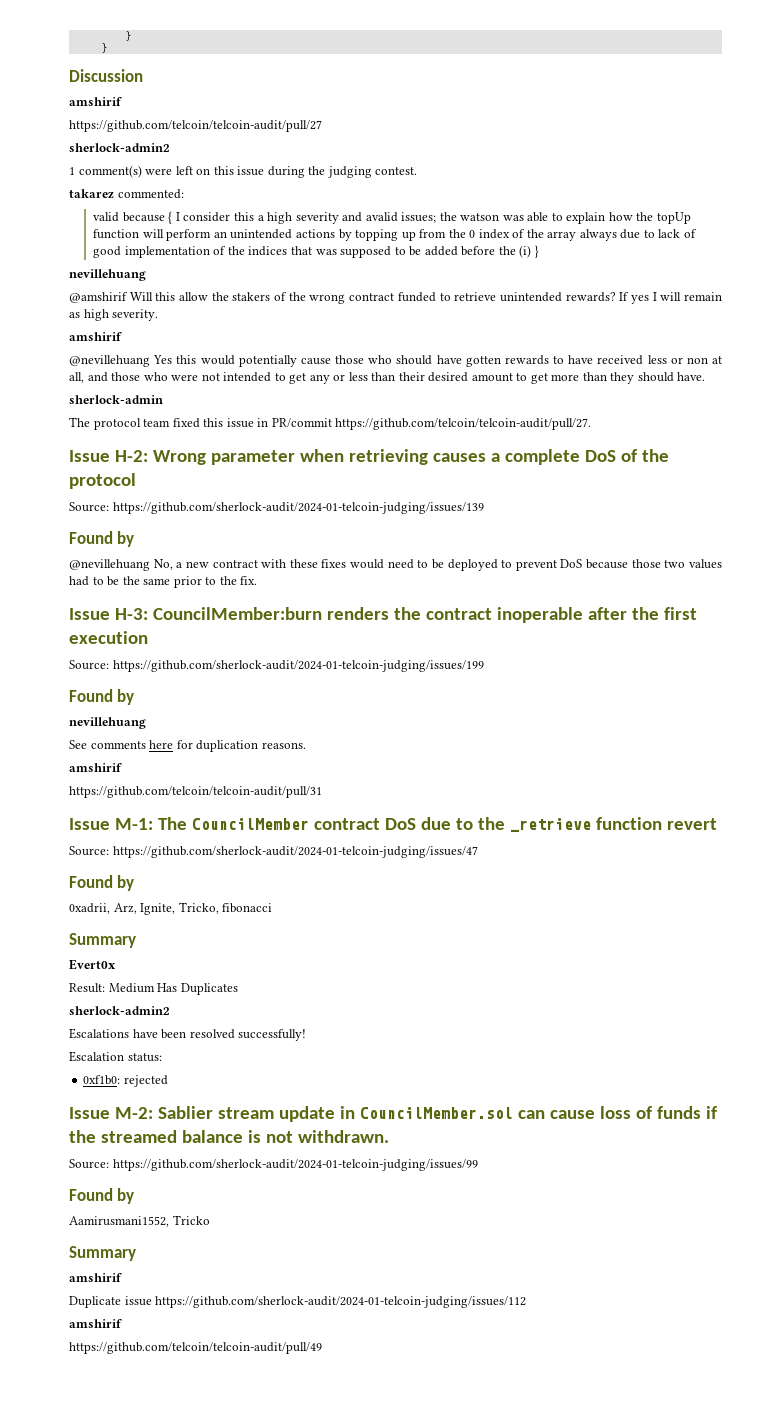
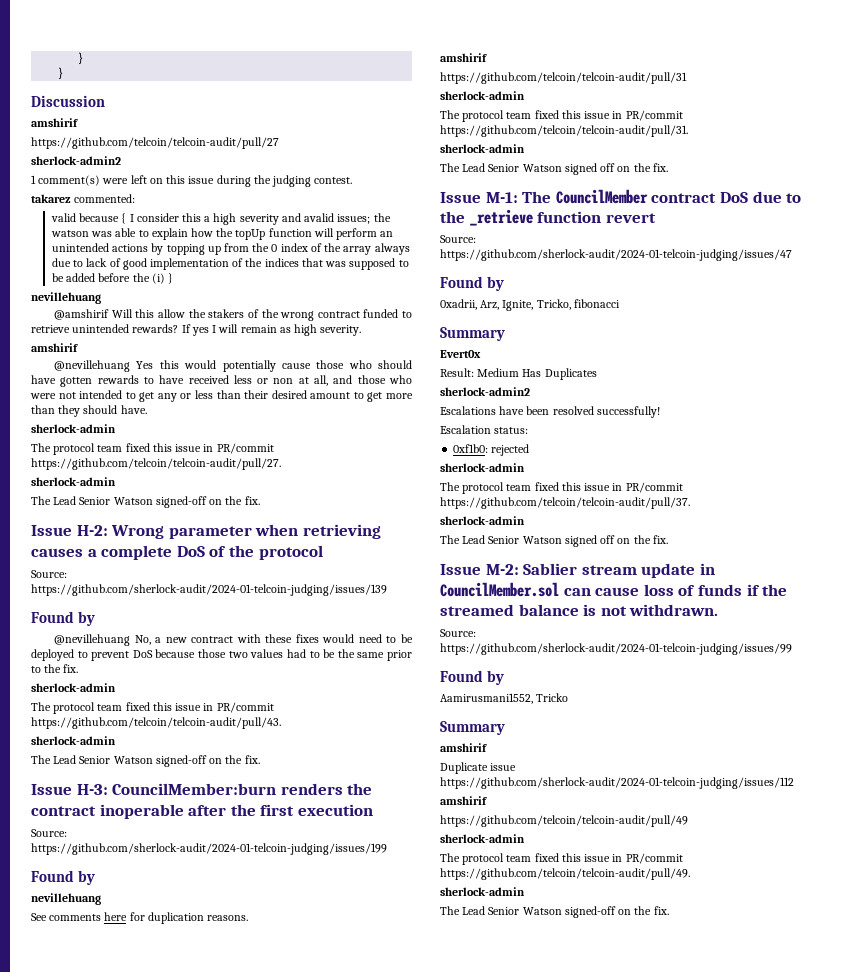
(592, 424) none -> [31,477,116,486] [31,496,260,508] // sherlock-admin // The Lead Senior Watson signed-off on the fix.
(258, 580) none -> [31,683,116,692] [31,702,274,714] [31,717,281,729] [31,736,116,745] [31,755,260,767] // sherlock-admin // The protocol team fixed this issue in PR/commit https://github.com/telcoin/telcoin-audit/pull/43. // sherlock-admin // The Lead Senior Watson signed-off on the fix.
(322, 792) none -> [440,91,525,100] [440,110,683,122] [440,125,688,137] [440,144,525,153] [440,163,668,175] // sherlock-admin // The protocol team fixed this issue in PR/commit https://github.com/telcoin/telcoin-audit/pull/31. // sherlock-admin // The Lead Senior Watson signed off on the fix.
(168, 1081) none -> [440,463,525,472] [440,482,683,494] [440,497,690,509] [440,516,525,525] [440,535,668,547] // sherlock-admin // The protocol team fixed this issue in PR/commit https://github.com/telcoin/telcoin-audit/pull/37. // sherlock-admin // The Lead Senior Watson signed off on the fix.
(322, 1348) none -> [440,834,525,843] [440,853,683,865] [440,868,690,880] [440,887,525,896] [440,906,669,918] // sherlock-admin // The protocol team fixed this issue in PR/commit https://github.com/telcoin/telcoin-audit/pull/49. // sherlock-admin // The Lead Senior Watson signed-off on the fix.

